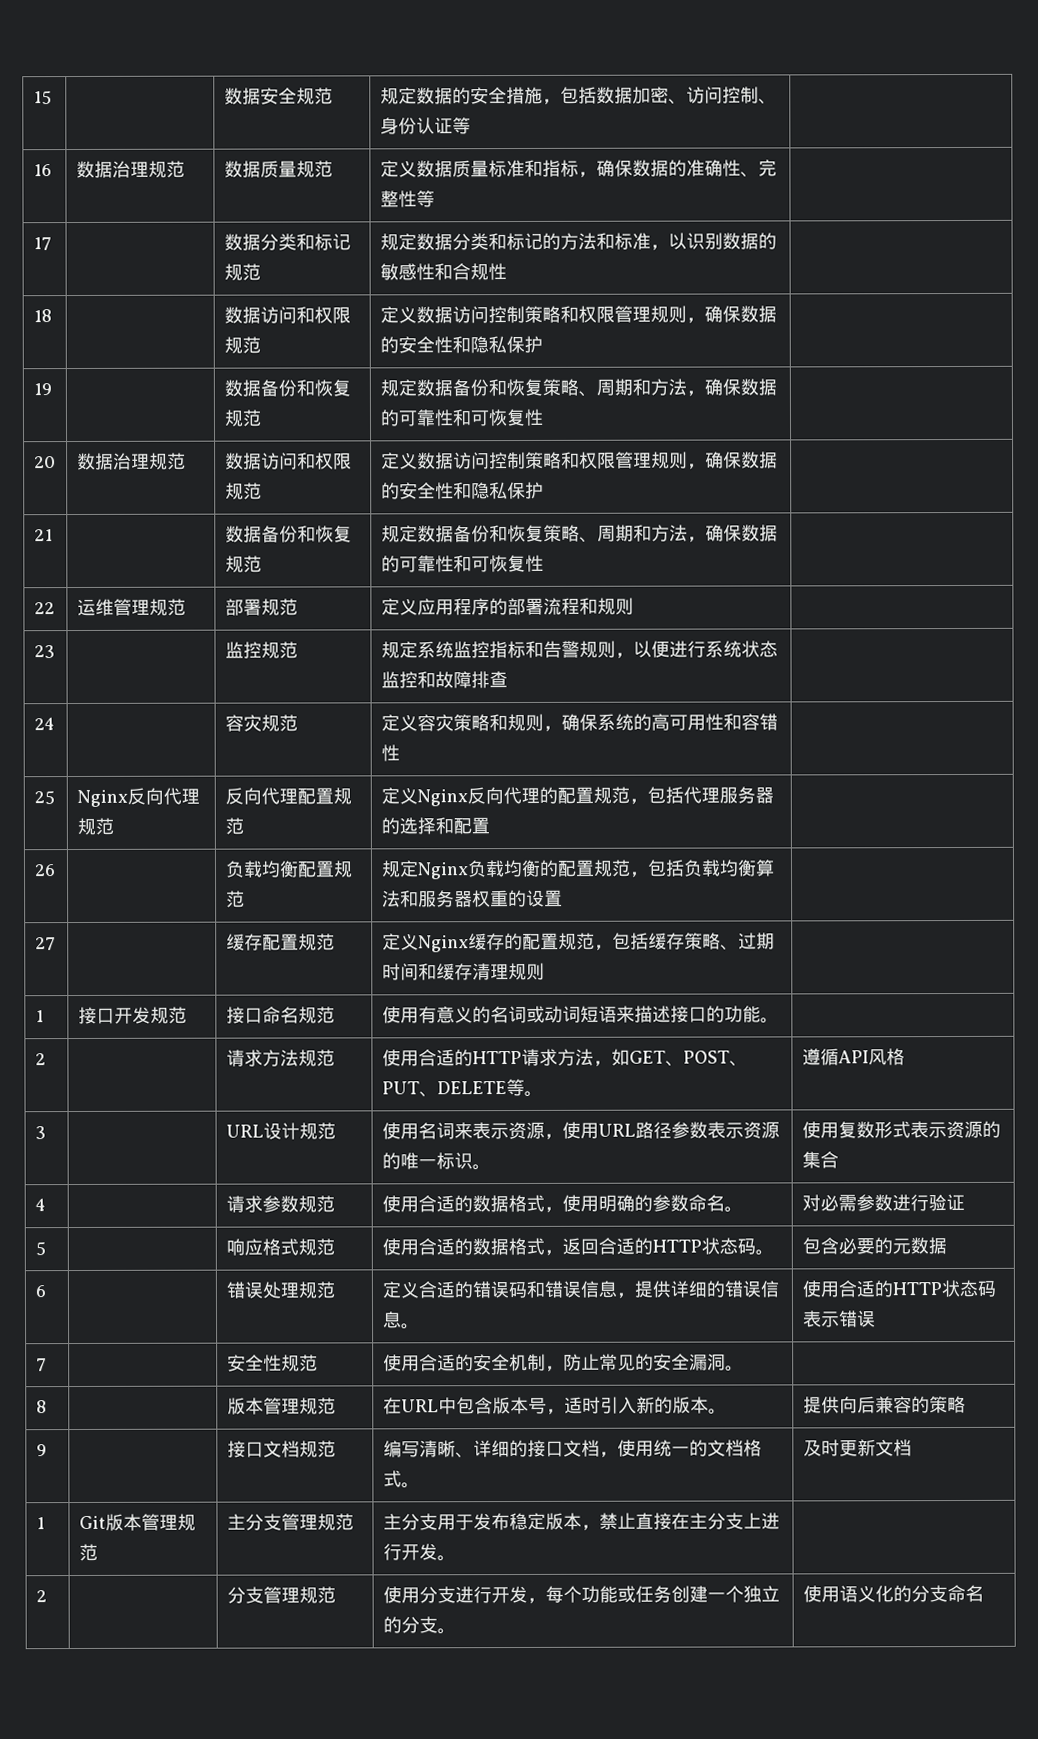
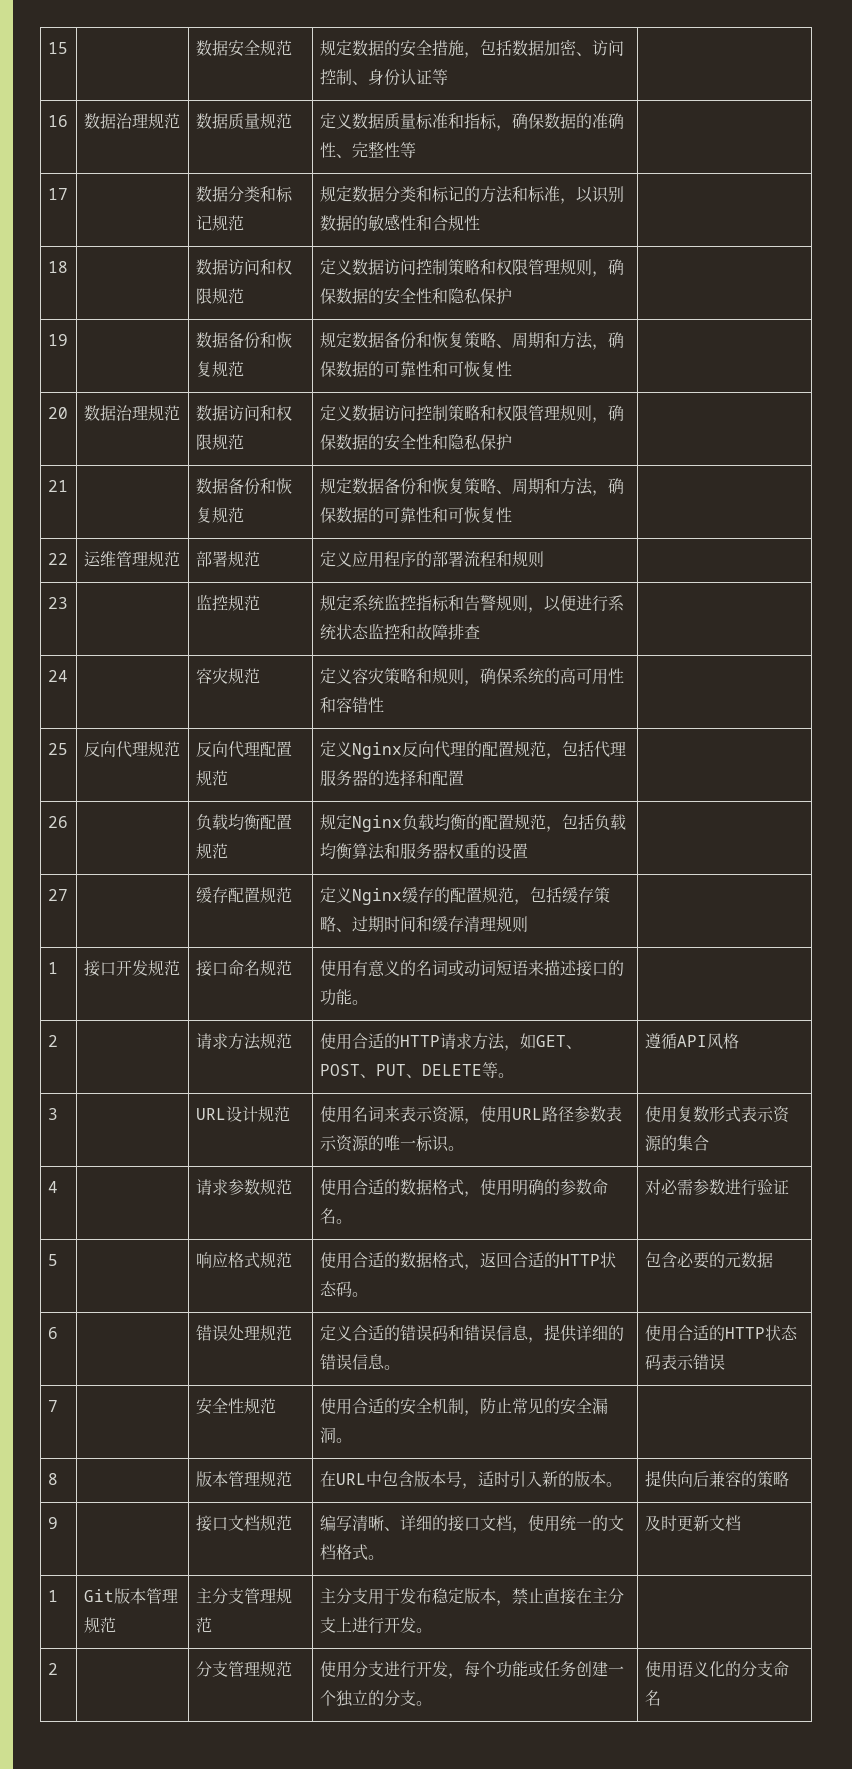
[76,789,128,808] Nginx -> (68, 749) none

